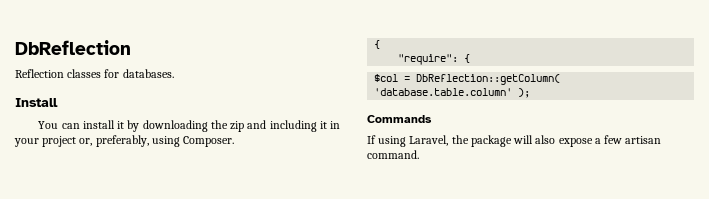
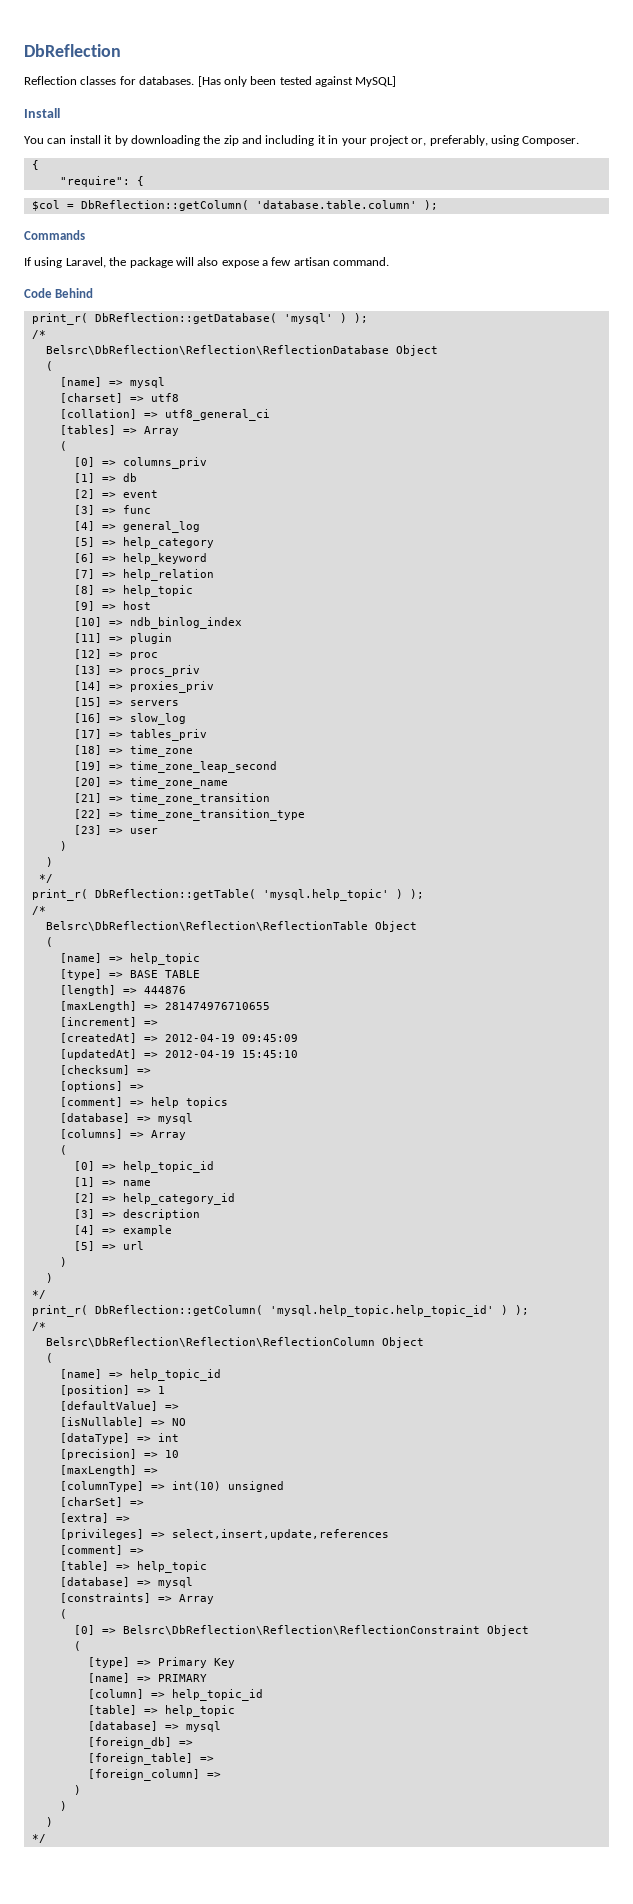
(174, 73) none -> [197,76,397,87] [Has only been tested against MySQL]
(419, 154) none -> [24,288,94,298] [31,313,368,325] [31,330,46,339] [45,345,438,356] [45,361,53,371] [59,377,165,388] [59,393,179,403] [59,409,270,421] [59,425,179,436] [59,441,67,451] [73,457,207,469] [73,473,137,483] [73,489,158,499] [73,505,151,515] [73,521,200,533] [73,537,214,549] [73,553,207,565] [73,569,214,581] [73,585,193,597] [73,601,151,611] [73,617,242,629] [73,633,172,644] [73,649,158,660] [73,665,200,677] [73,681,214,693] [73,697,179,707] [73,713,186,725] [73,729,207,741] [73,745,193,757] [73,761,277,773] [73,777,228,789] [73,793,270,805] [73,809,305,821] [73,825,158,835] [59,841,67,851] [45,857,53,867] [38,874,53,883] [31,889,424,901] [31,906,46,915] [45,921,417,932] [45,937,53,947] [59,953,200,965] [59,969,200,980] [59,985,186,996] [59,1001,270,1012] [59,1017,158,1027] [59,1033,298,1043] [59,1049,298,1060] [59,1065,151,1075] [59,1081,144,1092] [59,1097,228,1108] [59,1113,193,1124] [59,1129,186,1140] [59,1145,67,1155] [73,1161,214,1173] [73,1177,151,1187] [73,1193,235,1205] [73,1209,200,1220] [73,1225,172,1236] [73,1241,144,1251] [59,1257,67,1267] [45,1273,53,1283] [31,1290,46,1299] [31,1305,529,1317] [31,1322,46,1331] [45,1337,424,1348] [45,1353,53,1363] [59,1369,221,1381] [59,1385,165,1396] [59,1401,179,1411] [59,1417,186,1427] [59,1433,179,1444] [59,1449,179,1460] [59,1465,158,1476] [59,1481,284,1492] [59,1497,144,1507] [59,1513,130,1523] [59,1529,389,1540] [59,1545,144,1555] [59,1561,207,1573] [59,1577,193,1588] [59,1593,214,1604] [59,1609,67,1619] [73,1625,529,1636] [73,1641,81,1651] [87,1657,235,1668] [87,1673,207,1683] [87,1689,263,1701] [87,1705,235,1717] [87,1721,221,1732] [87,1737,193,1749] [87,1753,214,1765] [87,1769,221,1781] [73,1785,81,1795] [59,1801,67,1811] [45,1817,53,1827] [31,1834,46,1843] // Code Behind // print_r( DbReflection::getDatabase( 'mysql' ) ); // /* // Belsrc\DbReflection\Reflection\ReflectionDatabase Object // ( // [name] => mysql // [charset] => utf8 // [collation] => utf8_general_ci // [tables] => Array // ( // [0] => columns_priv // [1] => db // [2] => event // [3] => func // [4] => general_log // [5] => help_category // [6] => help_keyword // [7] => help_relation // [8] => help_topic // [9] => host // [10] => ndb_binlog_index // [11] => plugin // [12] => proc // [13] => procs_priv // [14] => proxies_priv // [15] => servers // [16] => slow_log // [17] => tables_priv // [18] => time_zone // [19] => time_zone_leap_second // [20] => time_zone_name // [21] => time_zone_transition // [22] => time_zone_transition_type // [23] => user // ) // ) // */ // print_r( DbReflection::getTable( 'mysql.help_topic' ) ); // /* // Belsrc\DbReflection\Reflection\ReflectionTable Object // ( // [name] => help_topic // [type] => BASE TABLE // [length] => 444876 // [maxLength] => 281474976710655 // [increment] => // [createdAt] => 2012-04-19 09:45:09 // [updatedAt] => 2012-04-19 15:45:10 // [checksum] => // [options] => // [comment] => help topics // [database] => mysql // [columns] => Array // ( // [0] => help_topic_id // [1] => name // [2] => help_category_id // [3] => description // [4] => example // [5] => url // ) // ) // */ // print_r( DbReflection::getColumn( 'mysql.help_topic.help_topic_id' ) ); // /* // Belsrc\DbReflection\Reflection\ReflectionColumn Object // ( // [name] => help_topic_id // [position] => 1 // [defaultValue] => // [isNullable] => NO // [dataType] => int // [precision] => 10 // [maxLength] => // [columnType] => int(10) unsigned // [charSet] => // [extra] => // [privileges] => select,insert,update,references // [comment] => // [table] => help_topic // [database] => mysql // [constraints] => Array // ( // [0] => Belsrc\DbReflection\Reflection\ReflectionConstraint Object // ( // [type] => Primary Key // [name] => PRIMARY // [column] => help_topic_id // [table] => help_topic // [database] => mysql // [foreign_db] => // [foreign_table] => // [foreign_column] => // ) // ) // ) // */

